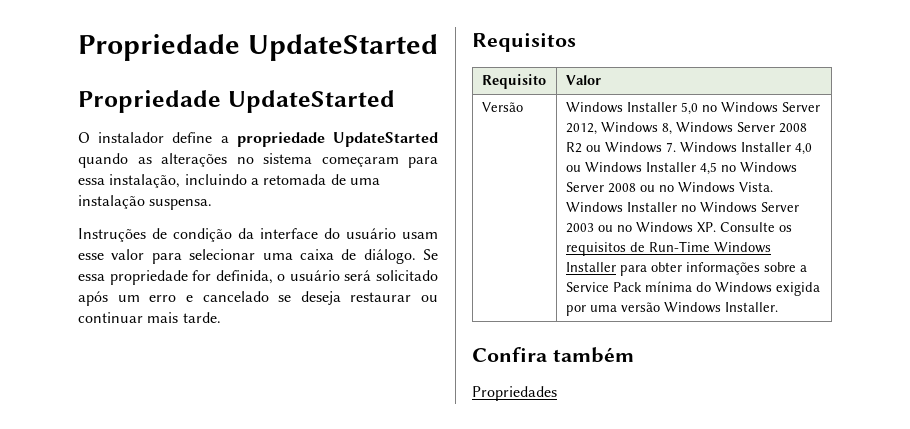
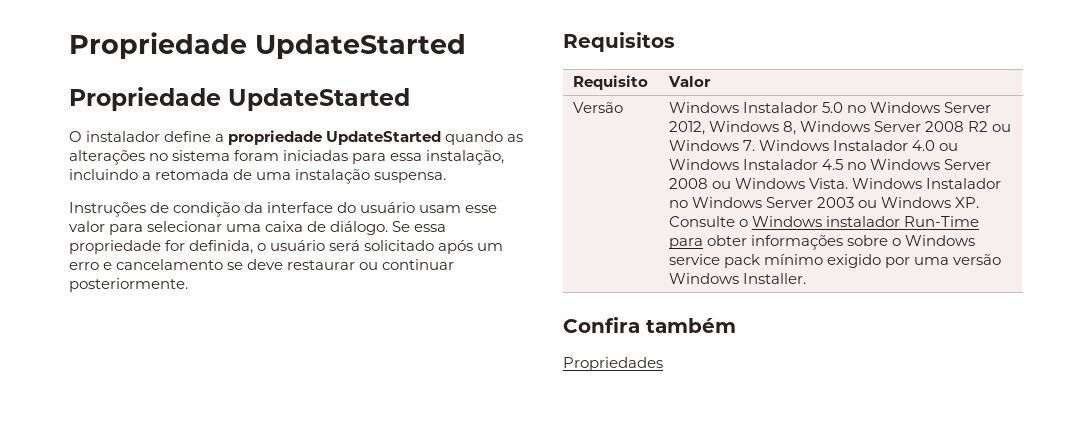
[321,157,399,167] começaram -> [234,150,349,161] foram iniciadas
[202,291,341,305] cancelado se deseja -> [116,259,284,270] cancelamento se deve
[147,312,221,323] mais tarde. -> [69,278,188,292] posteriormente.
[626,102,698,115] Installer 5,0 -> [743,102,844,113] Instalador 5.0
[740,142,812,155] [565,162,717,175] Installer 4,0 ou Windows Installer 4,5 -> [833,140,959,151] [669,159,844,170] Instalador 4.0 ou Windows Instalador 4.5
[658,185,674,192] no -> (732, 185) none
[626,202,677,212] Installer -> [926,178,1002,189] Instalador
[616,225,632,232] no -> (878, 204) none
[778,225,792,232] [565,241,771,256] [565,262,807,276] [565,281,820,296] os requisitos de Run-Time Windows Installer para obter informações sobre a Service Pack mínima do Windows exigida -> [739,216,980,227] [669,235,976,250] [669,254,882,268] o Windows instalador Run-Time para obter informações sobre o Windows service pack mínimo exigido

